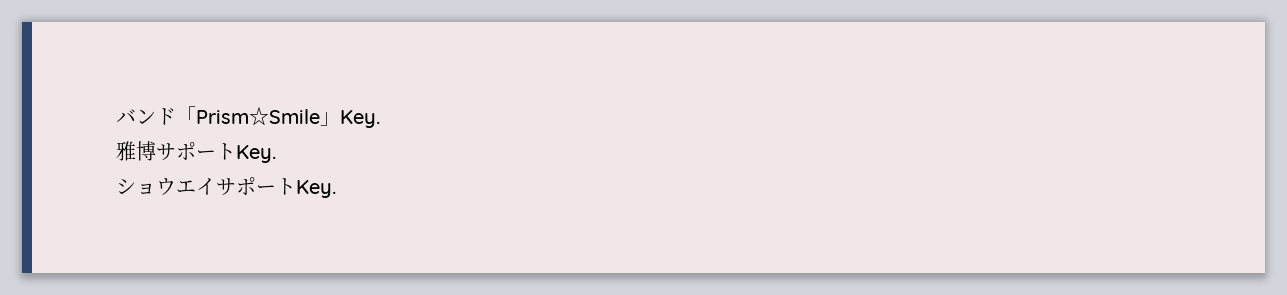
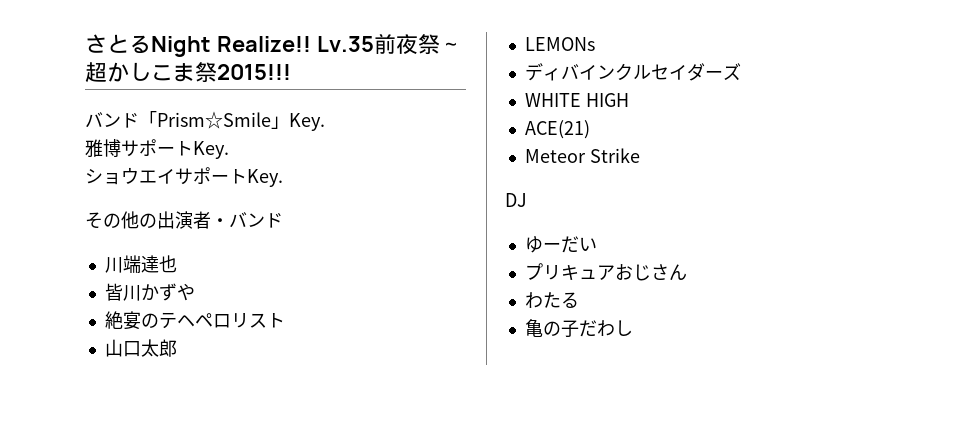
(116, 116) none -> [85,33,462,57] [85,62,291,83] さとるNight Realize!! Lv.35前夜祭～超かしこま祭2015!!! //
(336, 189) none -> [85,211,283,229] [104,255,177,273] [104,283,195,301] [104,311,285,330] [104,339,177,357] [524,37,595,51] [524,63,741,81] [524,93,629,107] [524,120,590,139] [524,148,640,163] [505,193,527,207] [524,236,597,253] [524,263,687,281] [524,292,579,308] [524,319,633,338] // その他の出演者・バンド // 川端達也 // 皆川かずや // 絶宴のテヘペロリスト // 山口太郎 // LEMONs // ディバインクルセイダーズ // WHITE HIGH // ACE(21) // Meteor Strike // DJ // ゆーだい // プリキュアおじさん // わたる // 亀の子だわし

